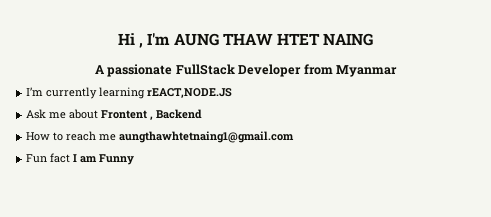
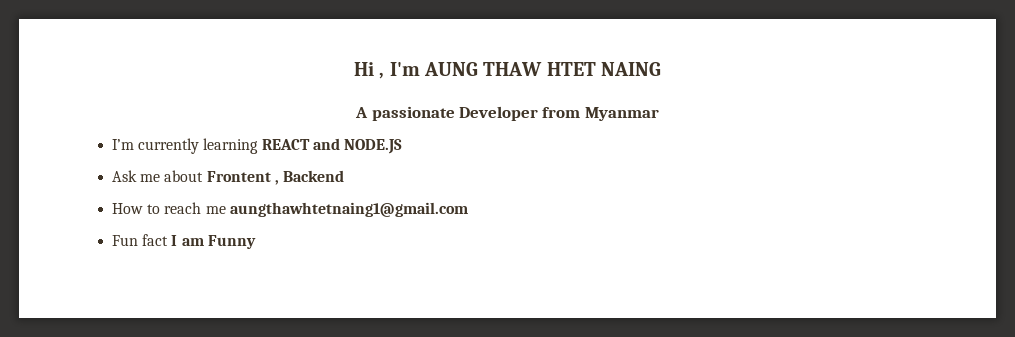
[175,64,235,75] FullStack -> (455, 113) none
[147,88,233,98] rEACT,NODE.JS -> [261,138,402,154] REACT and NODE.JS

